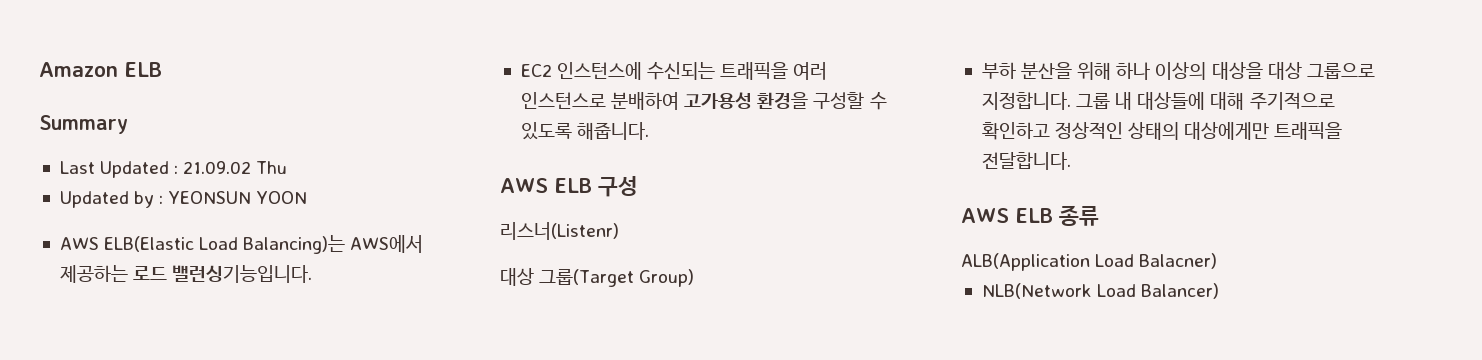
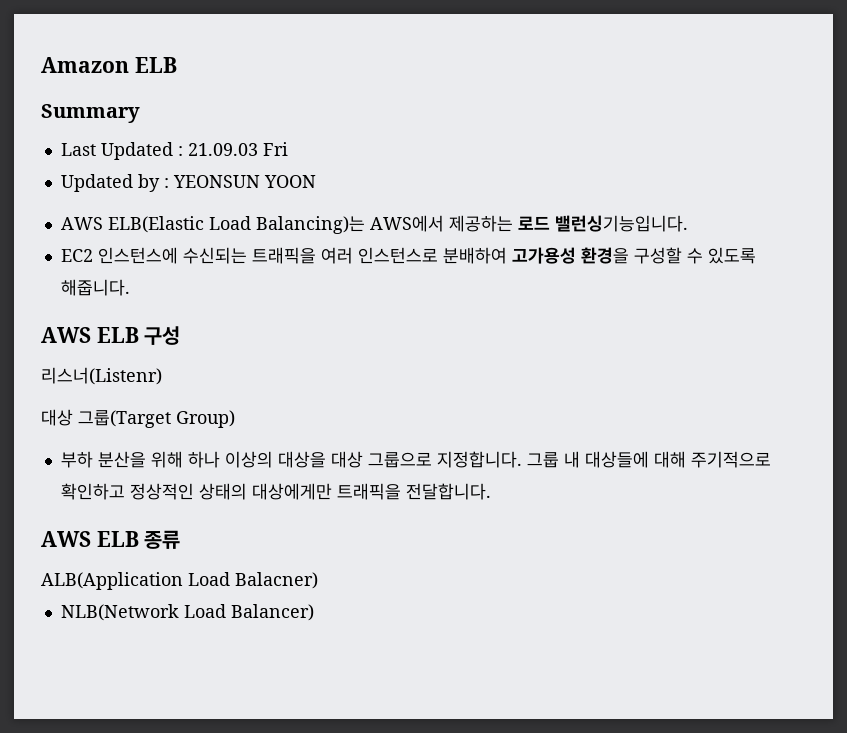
[183,161,288,174] 21.09.02 Thu -> [187,142,288,156] 21.09.03 Fri

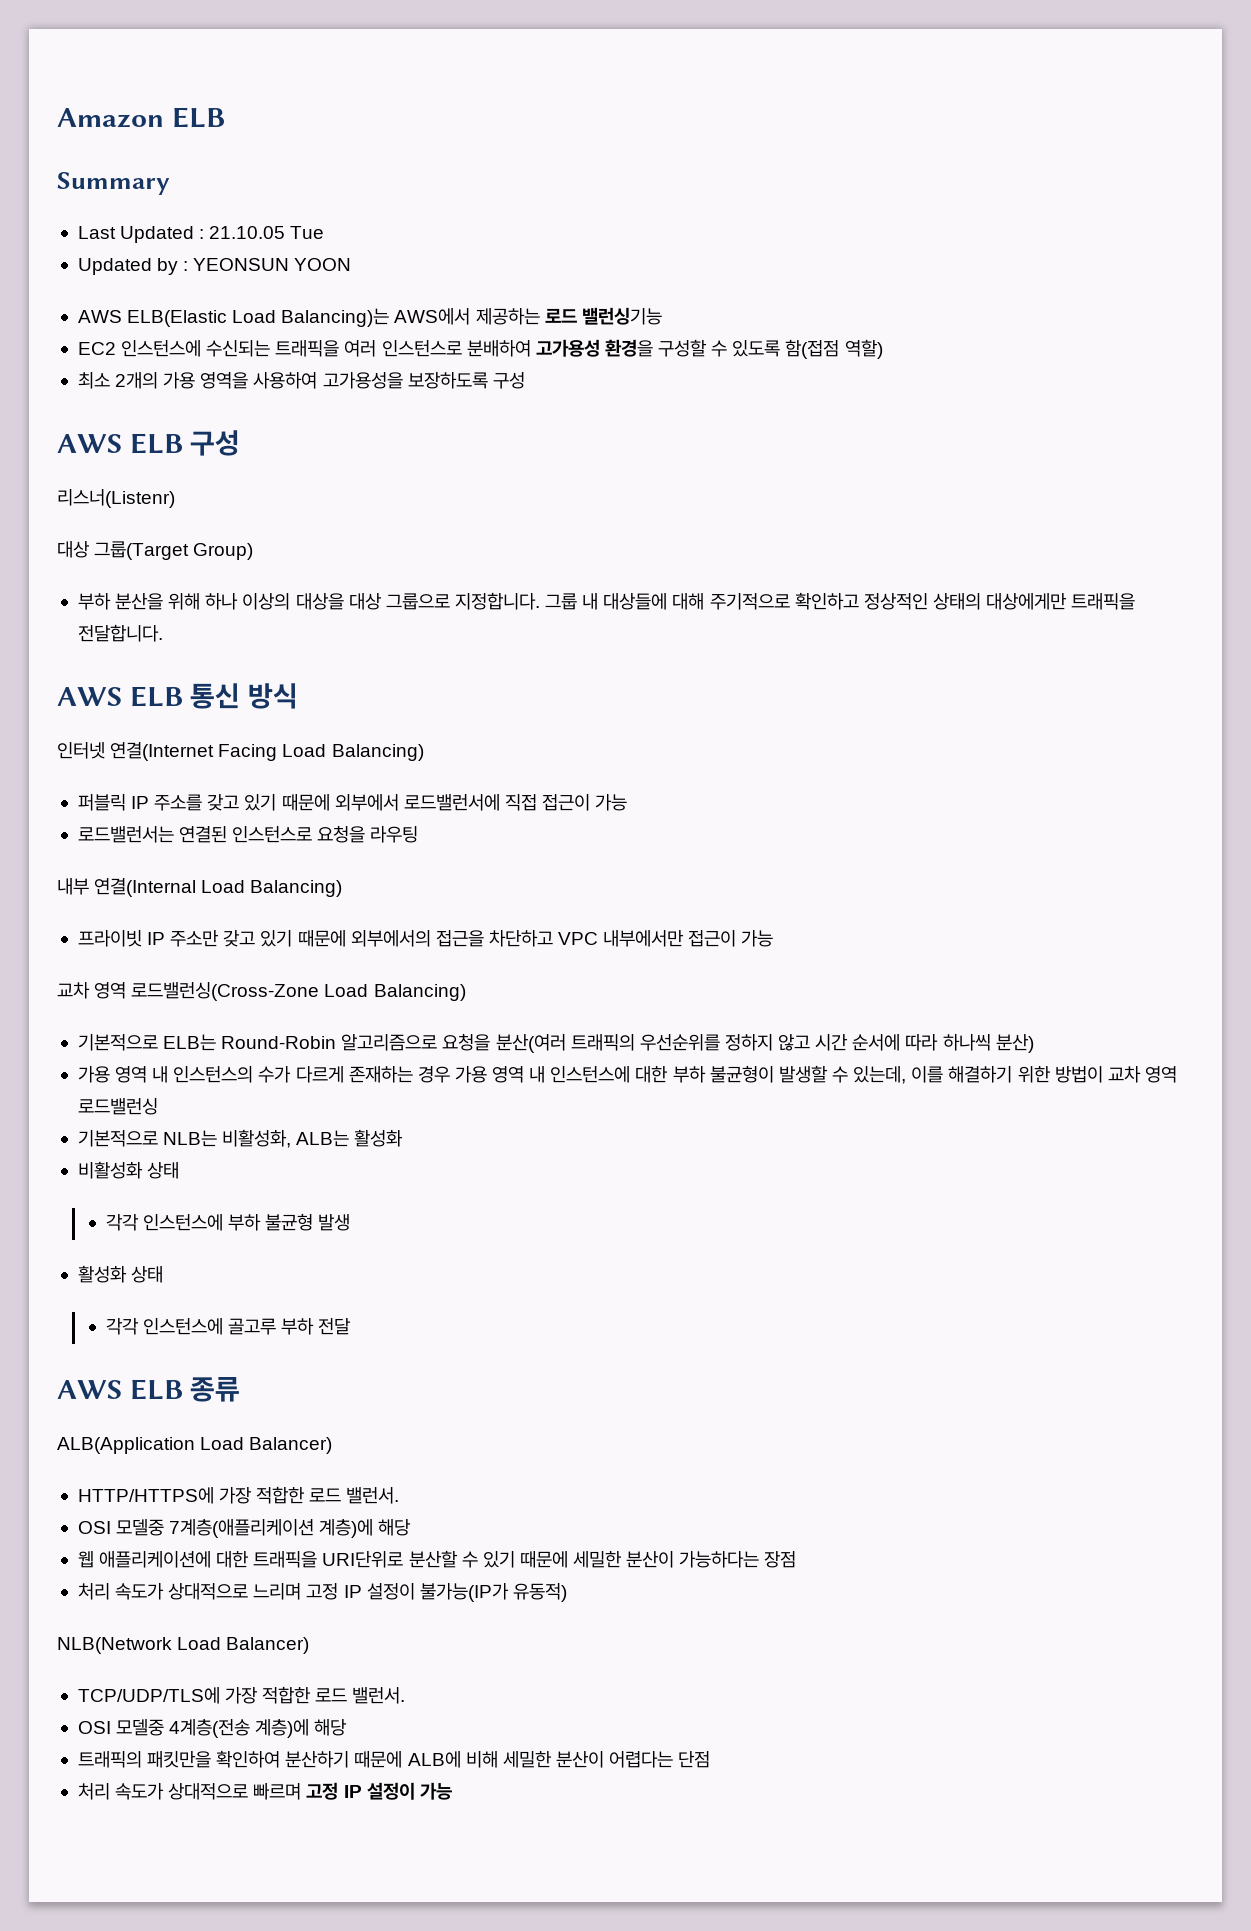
[187,142,288,156] 21.09.03 Fri -> [209,226,325,239] 21.10.05 Tue
[554,215,688,232] 밸런싱기능입니다. -> [581,307,662,325] 밸런싱기능
[60,279,130,296] 해줍니다. -> [785,339,883,359] [77,372,525,389] 함(접점 역할) // 최소 2개의 가용 영역을 사용하여 고가용성을 보장하도록 구성
(491, 491) none -> [57,683,299,709] [57,742,424,761] [77,794,628,811] [77,825,419,843] [57,878,343,897] [77,930,774,947] [57,982,466,1001] [77,1033,1034,1053] [77,1065,1177,1084] [77,1098,158,1115] [77,1129,404,1148] [77,1161,180,1179] [105,1213,351,1231] [77,1265,164,1283] [105,1318,352,1335] // AWS ELB 통신 방식 // 인터넷 연결(Internet Facing Load Balancing) // 퍼블릭 IP 주소를 갖고 있기 때문에 외부에서 로드밸런서에 직접 접근이 가능 // 로드밸런서는 연결된 인스턴스로 요청을 라우팅 // 내부 연결(Internal Load Balancing) // 프라이빗 IP 주소만 갖고 있기 때문에 외부에서의 접근을 차단하고 VPC 내부에서만 접근이 가능 // 교차 영역 로드밸런싱(Cross-Zone Load Balancing) // 기본적으로 ELB는 Round-Robin 알고리즘으로 요청을 분산(여러 트래픽의 우선순위를 정하지 않고 시간 순서에 따라 하나씩 분산) // 가용 영역 내 인스턴스의 수가 다르게 존재하는 경우 가용 영역 내 인스턴스에 대한 부하 불균형이 발생할 수 있는데, 이를 해결하기 위한 방법이 교차 영역 로드밸런싱 // 기본적으로 NLB는 비활성화, ALB는 활성화 // 비활성화 상태 // 각각 인스턴스에 부하 불균형 발생 // 활성화 상태 // 각각 인스턴스에 골고루 부하 전달
[235,572,318,589] [60,604,314,621] Balacner) // NLB(Network Load Balancer) -> [249,1437,333,1454] [77,1486,400,1504] [77,1518,412,1538] [77,1550,797,1568] [77,1583,567,1602] [57,1637,310,1654] [77,1686,406,1704] [77,1718,348,1738] [77,1750,711,1768] [77,1782,452,1800] Balancer) // HTTP/HTTPS에 가장 적합한 로드 밸런서. // OSI 모델중 7계층(애플리케이션 계층)에 해당 // 웹 애플리케이션에 대한 트래픽을 URI단위로 분산할 수 있기 때문에 세밀한 분산이 가능하다는 장점 // 처리 속도가 상대적으로 느리며 고정 IP 설정이 불가능(IP가 유동적) // NLB(Network Load Balancer) // TCP/UDP/TLS에 가장 적합한 로드 밸런서. // OSI 모델중 4계층(전송 계층)에 해당 // 트래픽의 패킷만을 확인하여 분산하기 때문에 ALB에 비해 세밀한 분산이 어렵다는 단점 // 처리 속도가 상대적으로 빠르며 고정 IP 설정이 가능

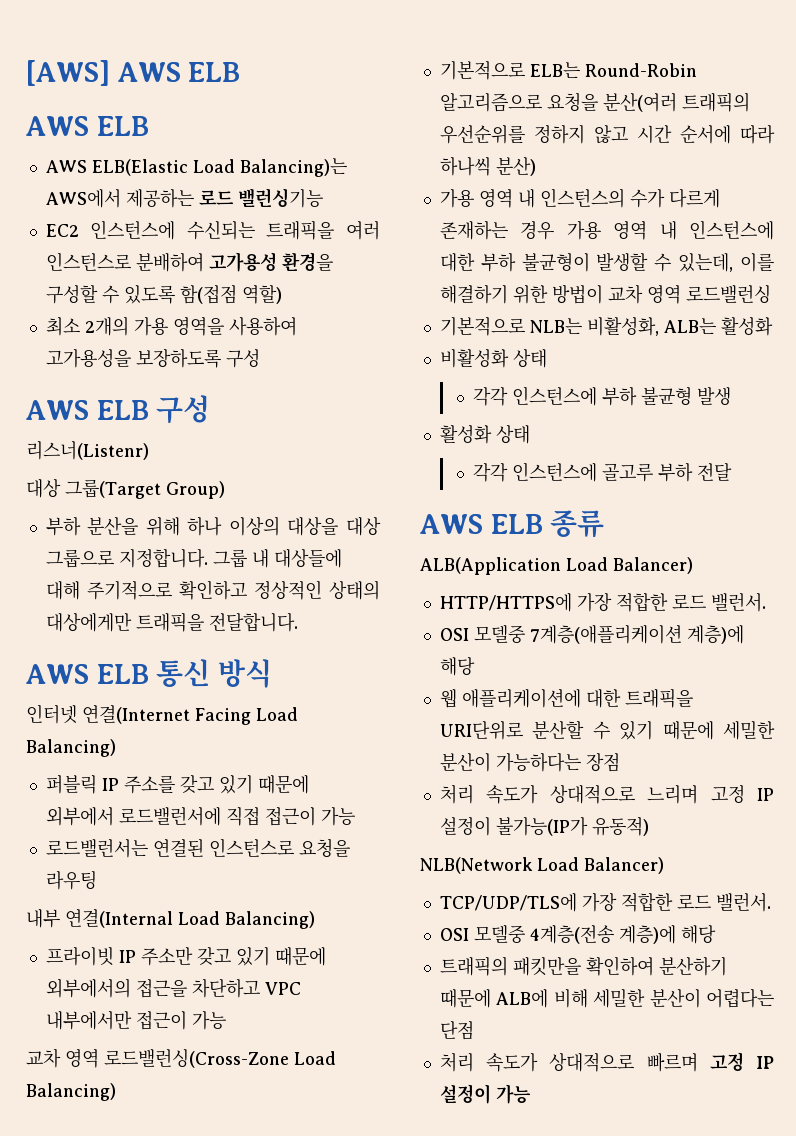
[57,107,225,128] [57,172,170,195] [77,226,325,243] [77,258,352,275] Amazon ELB // Summary // Last Updated : 21.10.05 Tue // Updated by : YEONSUN YOON -> [26,60,241,86] [26,116,149,136] [AWS] AWS ELB // AWS ELB

